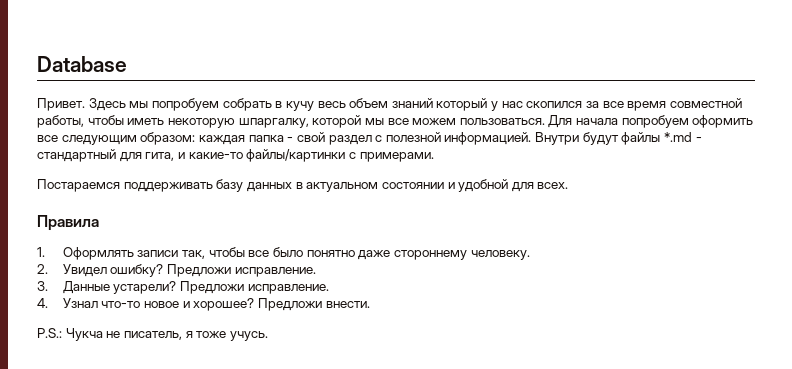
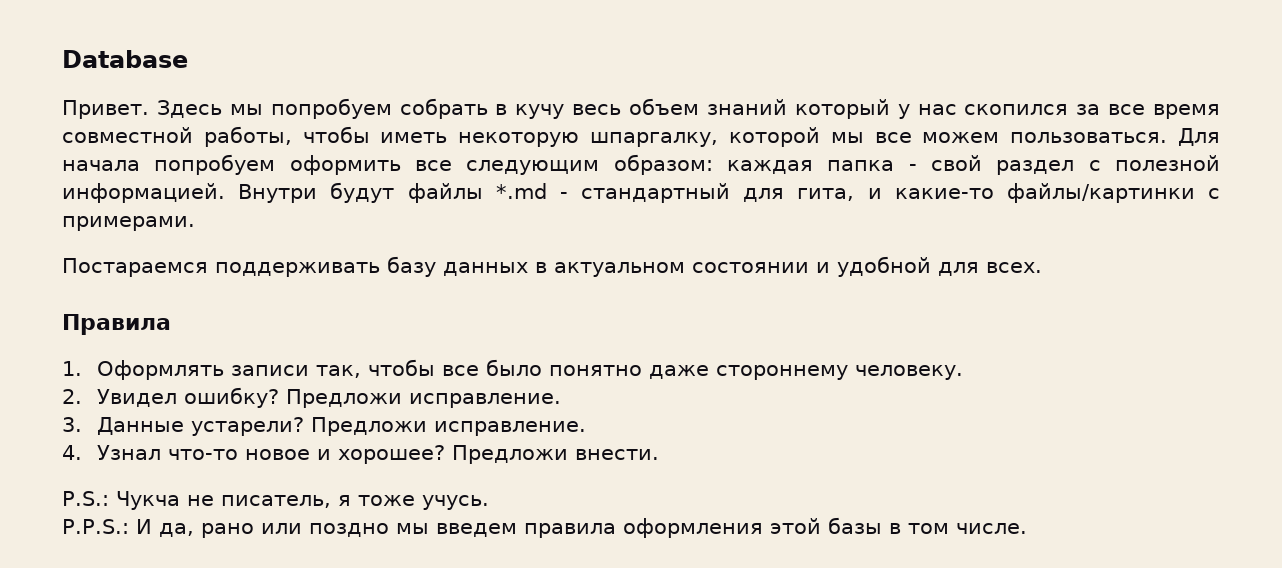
(268, 336) none -> [62,517,1027,538] // P.P.S.: И да, рано или поздно мы введем правила оформления этой базы в том числе.

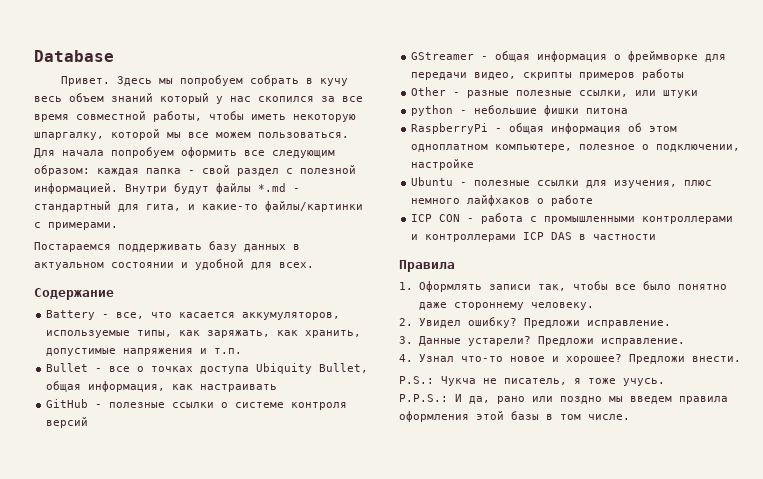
(1042, 267) none -> [34,288,114,300] [46,310,341,320] [46,330,362,338] [46,348,243,356] [46,363,369,374] [46,381,278,392] [46,399,348,410] [46,417,89,428] [411,51,727,62] [411,69,685,80] [411,87,699,98] [411,105,629,116] [411,123,678,134] [411,144,741,152] [411,159,475,170] [411,177,713,188] [411,195,594,206] [411,213,734,224] [411,232,657,242] // Содержание // Battery - все, что касается аккумуляторов, используемые типы, как заряжать, как хранить, допустимые напряжения и т.п. // Bullet - все о точках доступа Ubiquity Bullet, общая информация, как настраивать // GitHub - полезные ссылки о системе контроля версий // GStreamer - общая информация о фреймворке для передачи видео, скрипты примеров работы // Other - разные полезные ссылки, или штуки // python - небольшие фишки питона // RaspberryPi - общая информация об этом одноплатном компьютере, полезное о подключении, настройке // Ubuntu - полезные ссылки для изучения, плюс немного лайфхаков о работе // ICP CON - работа с промышленными контроллерами и контроллерами ICP DAS в частности

